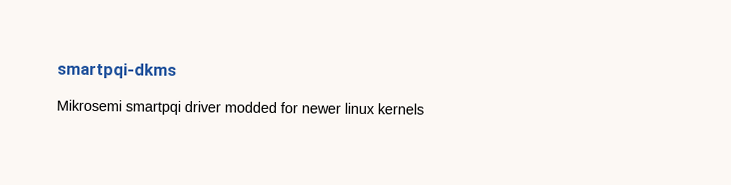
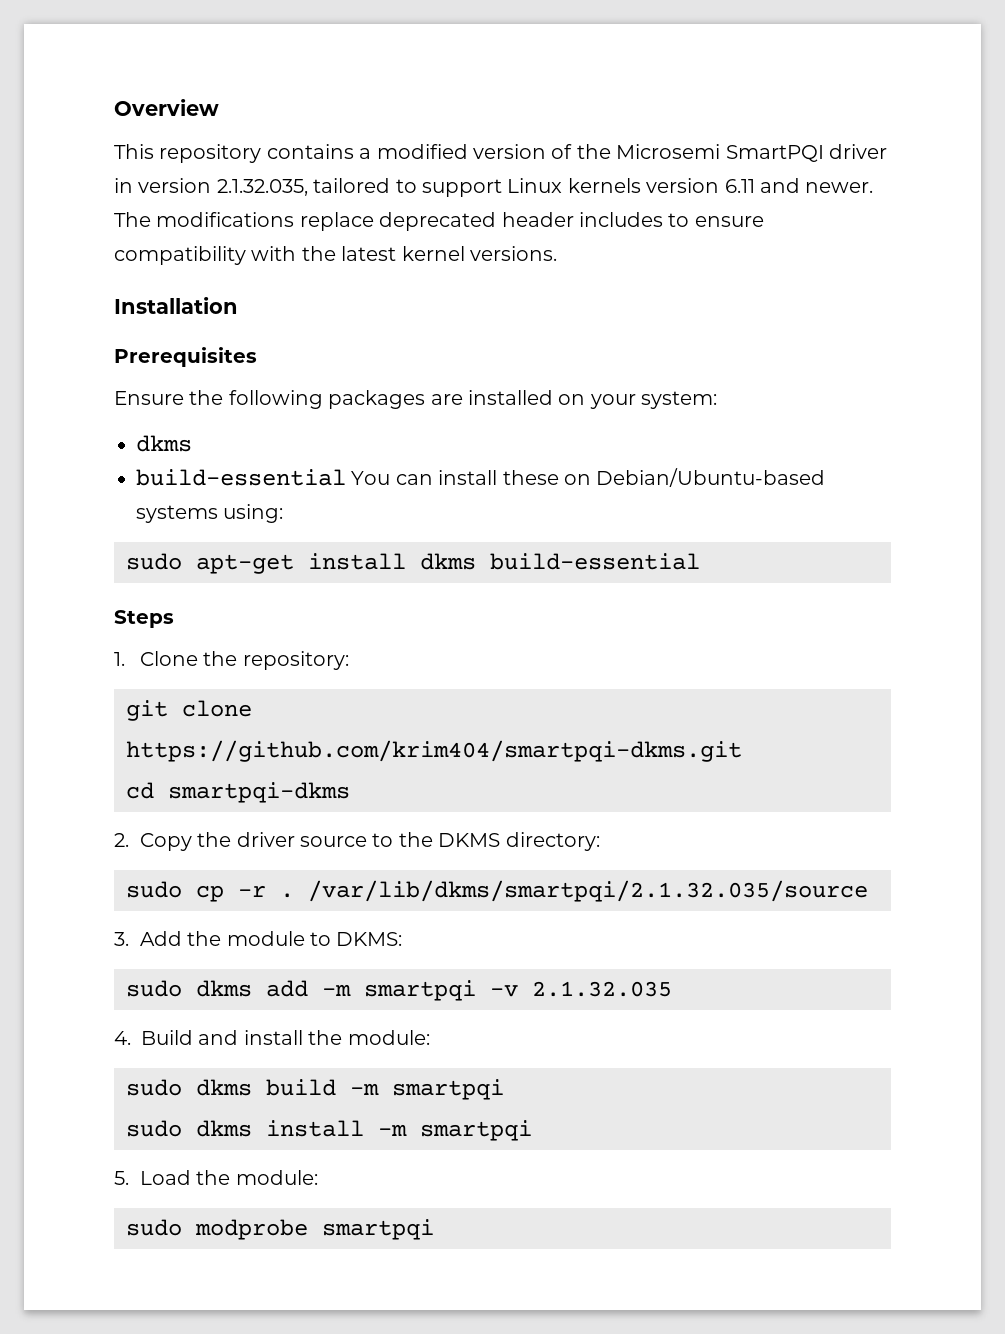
[57,62,177,79] [56,99,424,115] smartpqi-dkms // Mikrosemi smartpqi driver modded for newer linux kernels -> [114,99,219,116] [114,144,887,163] [114,178,874,197] [114,212,764,231] [114,246,557,265] [114,297,238,314] [114,347,257,367] [114,390,718,409] [136,435,192,452] [136,468,826,487] [136,504,284,523] [126,553,700,574] [114,610,174,628] [114,651,349,670] [126,700,252,721] [126,740,742,762] [126,782,350,803] [114,832,600,851] [126,880,868,902] [114,931,403,946] [126,980,672,1001] [114,1030,430,1045] [126,1079,504,1100] [126,1120,532,1141] [114,1170,318,1185] [126,1219,434,1240] Overview // This repository contains a modified version of the Microsemi SmartPQI driver in version 2.1.32.035, tailored to support Linux kernels version 6.11 and newer. The modifications replace deprecated header includes to ensure compatibility with the latest kernel versions. // Installation // Prerequisites // Ensure the following packages are installed on your system: // dkms // build-essential You can install these on Debian/Ubuntu-based systems using: // sudo apt-get install dkms build-essential // Steps // 1. Clone the repository: // git clone https://github.com/krim404/smartpqi-dkms.git // cd smartpqi-dkms // 2. Copy the driver source to the DKMS directory: // sudo cp -r . /var/lib/dkms/smartpqi/2.1.32.035/source // 3. Add the module to DKMS: // sudo dkms add -m smartpqi -v 2.1.32.035 // 4. Build and install the module: // sudo dkms build -m smartpqi // sudo dkms install -m smartpqi // 5. Load the module: // sudo modprobe smartpqi

